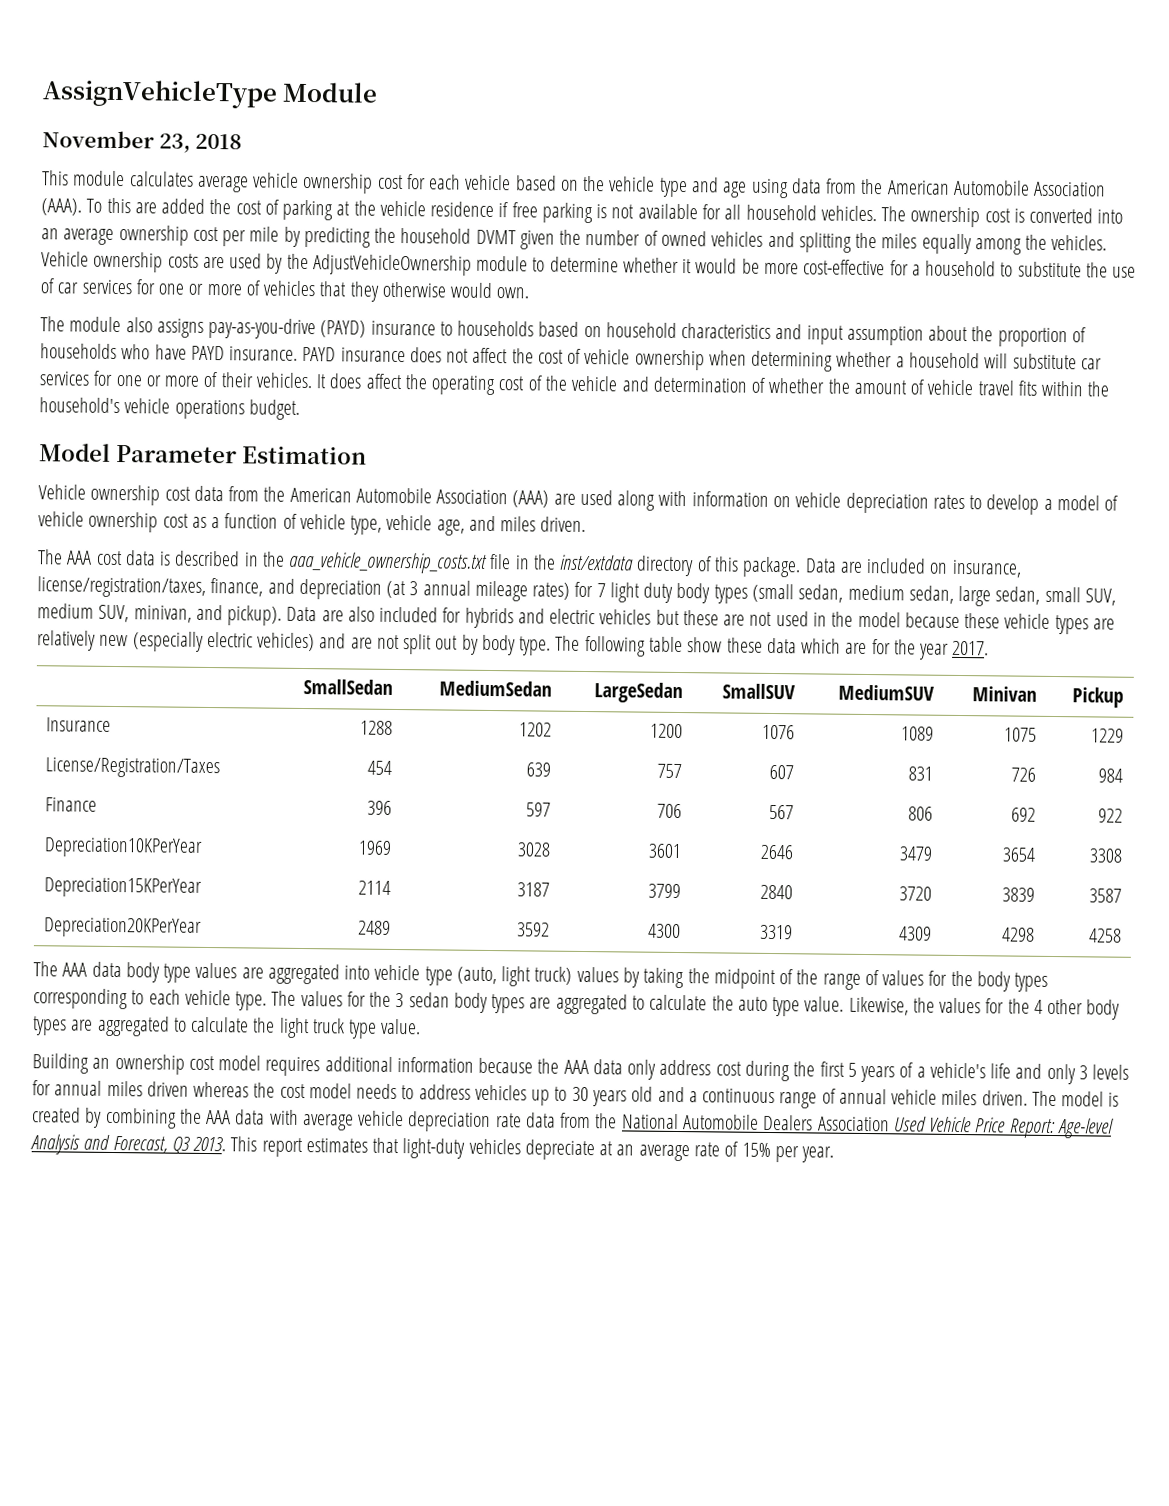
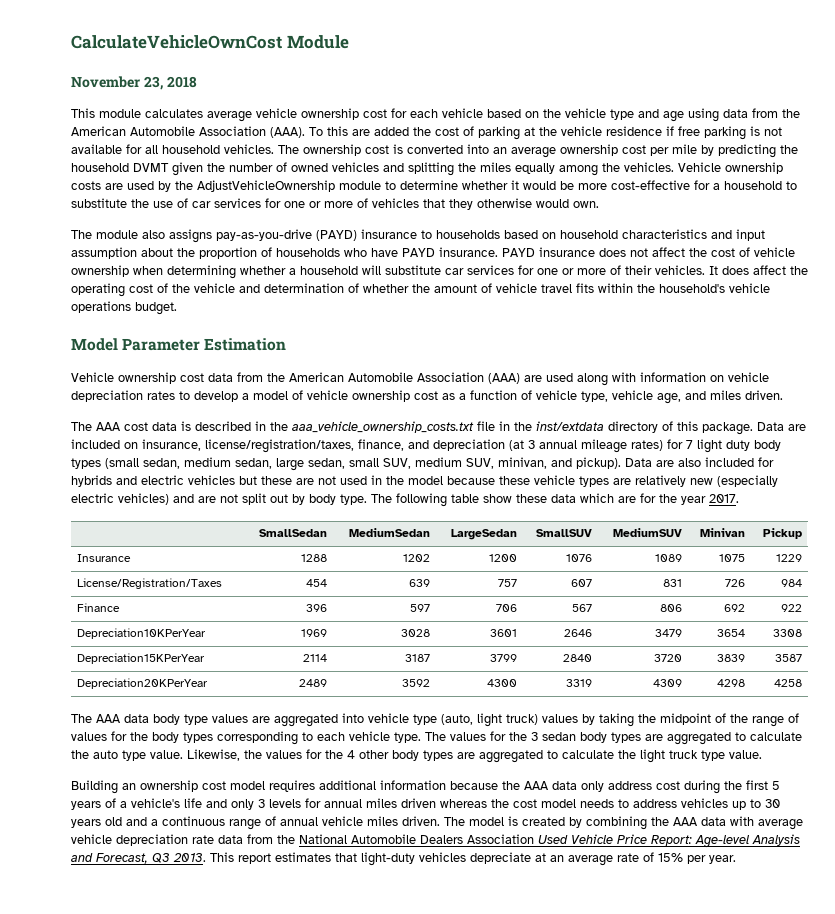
[42,79,278,109] AssignVehicleType -> [71,35,282,49] CalculateVehicleOwnCost

